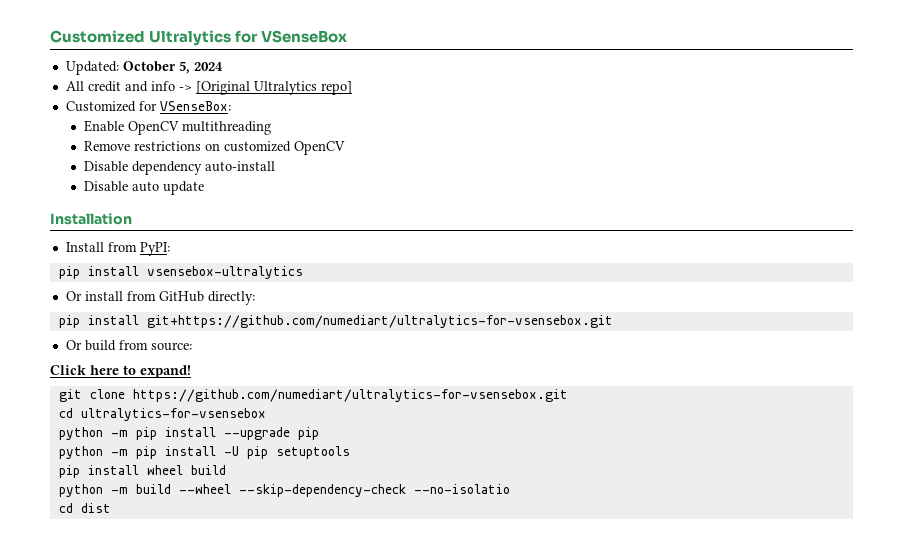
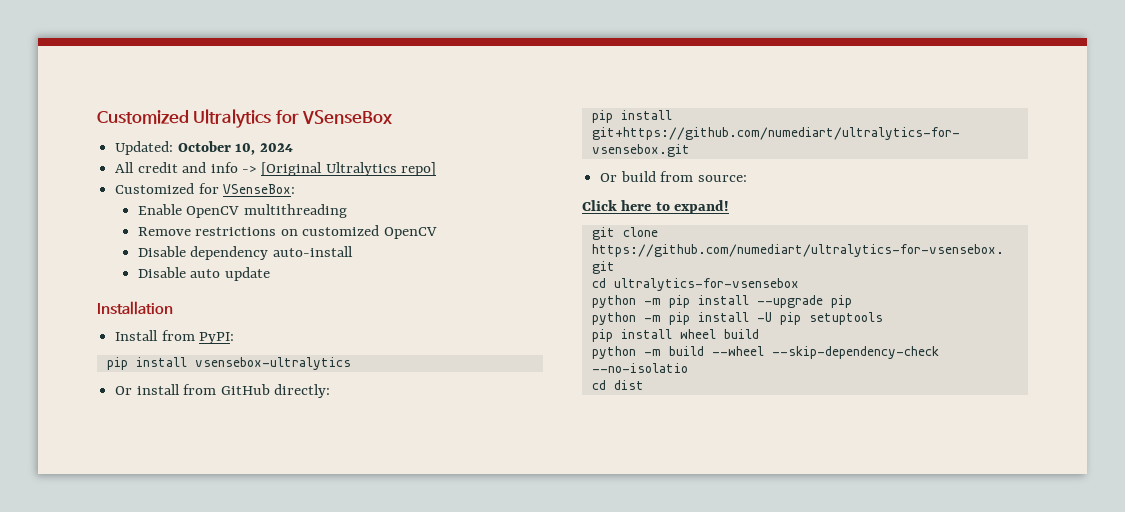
[178,61,190,74] 5, -> [235,143,256,155] 10,

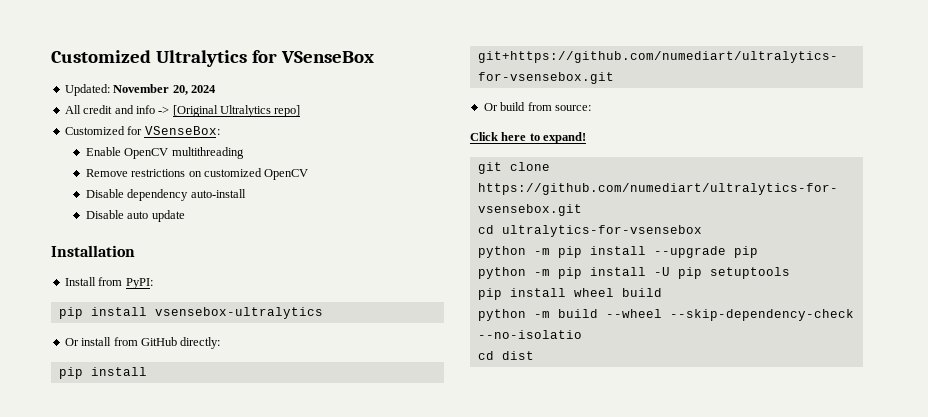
[177,141,256,155] October 10, -> [113,84,188,95] November 20,

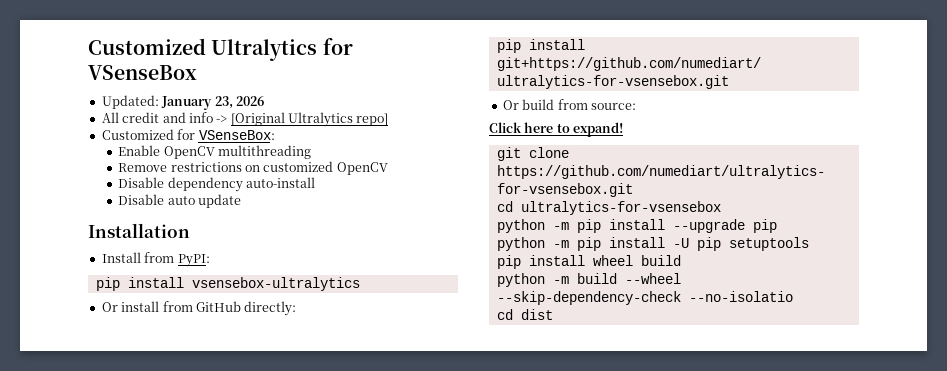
[113,84,216,95] November 20, 2024 -> [161,96,264,110] January 23, 2026

